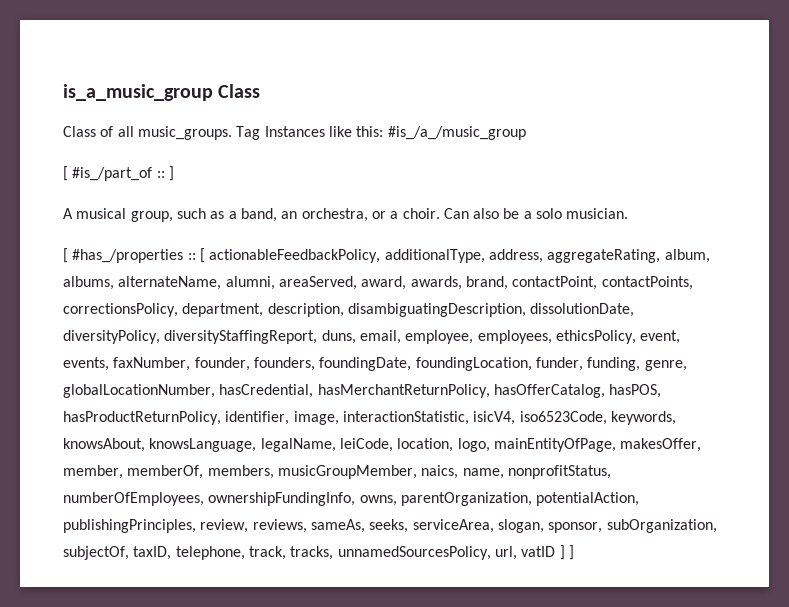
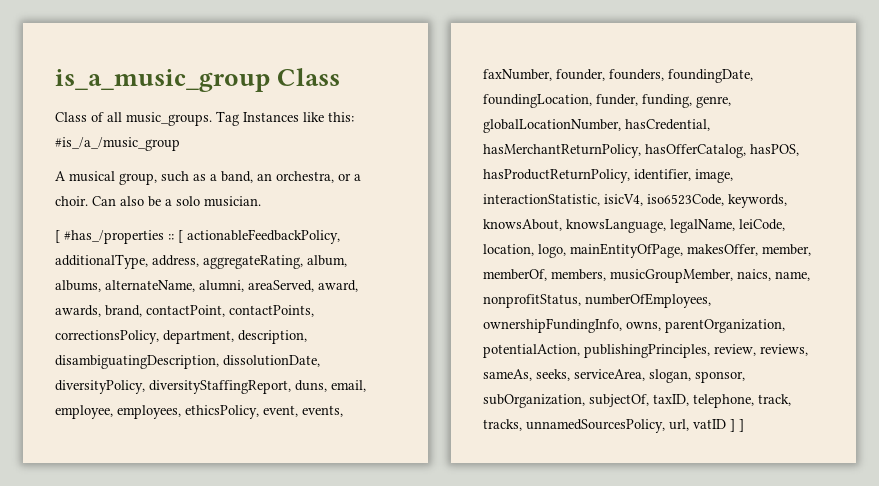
[63,166,174,181] // [ #is_/part_of :: ] -> (180, 144) none

